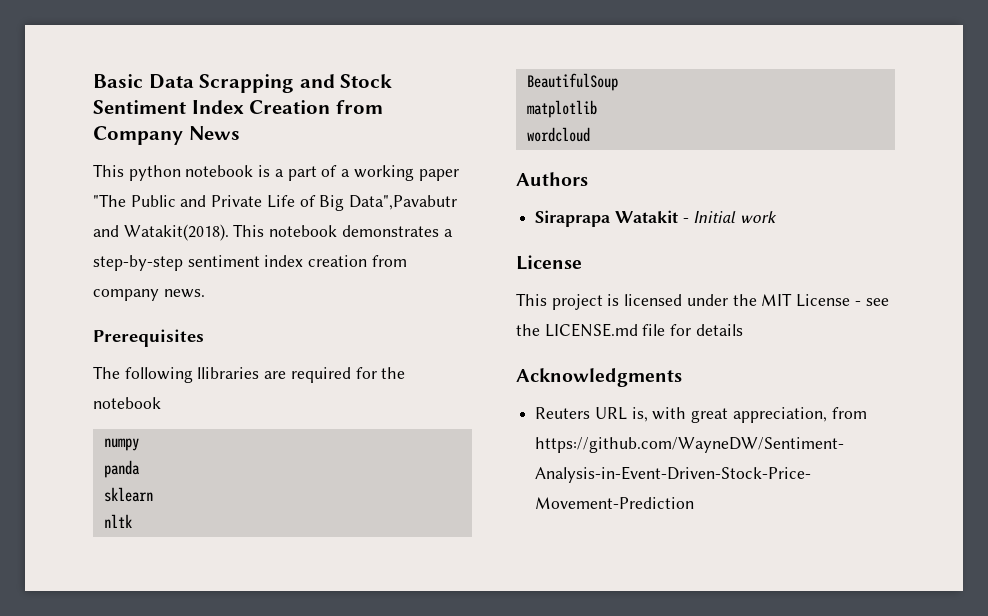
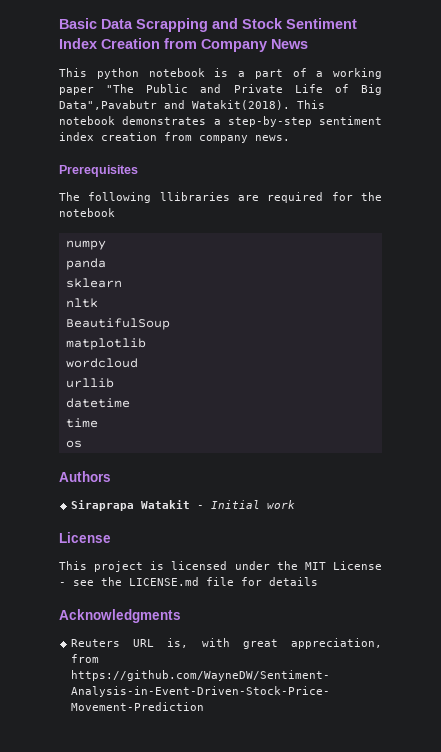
(590, 134) none -> [65,378,114,388] [65,398,130,408] [65,418,98,428] [65,440,82,448] // urllib // datetime // time // os

